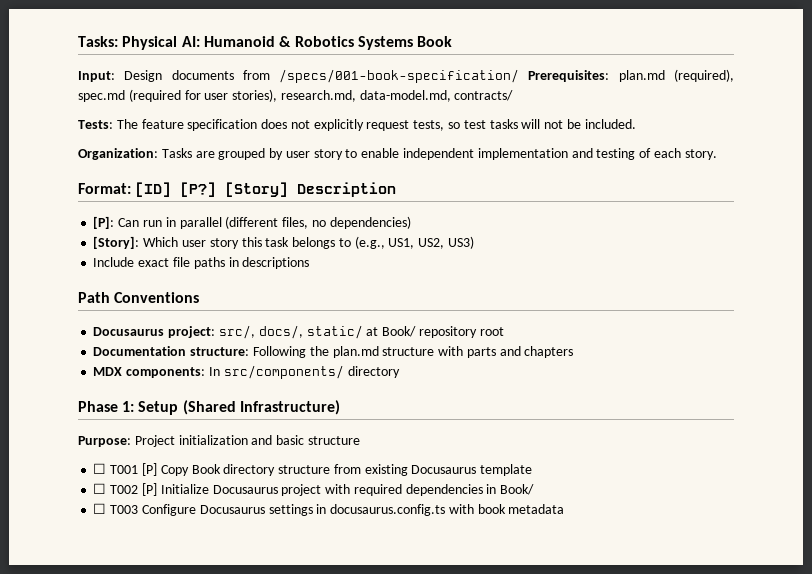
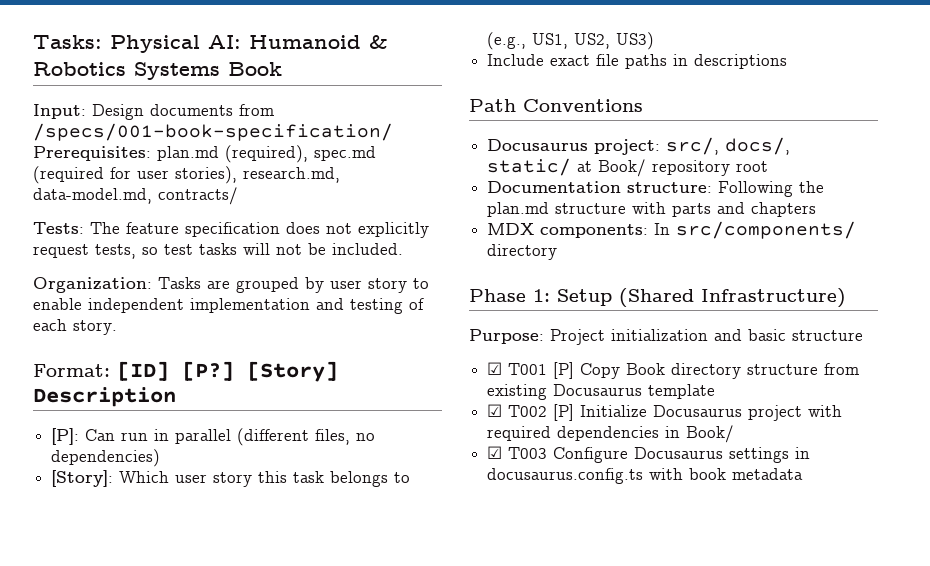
[93,463,107,474] ☐ -> [487,362,503,375] ☑
[93,483,107,494] ☐ -> [487,404,503,417] ☑
[93,503,107,514] ☐ -> [487,446,503,459] ☑

